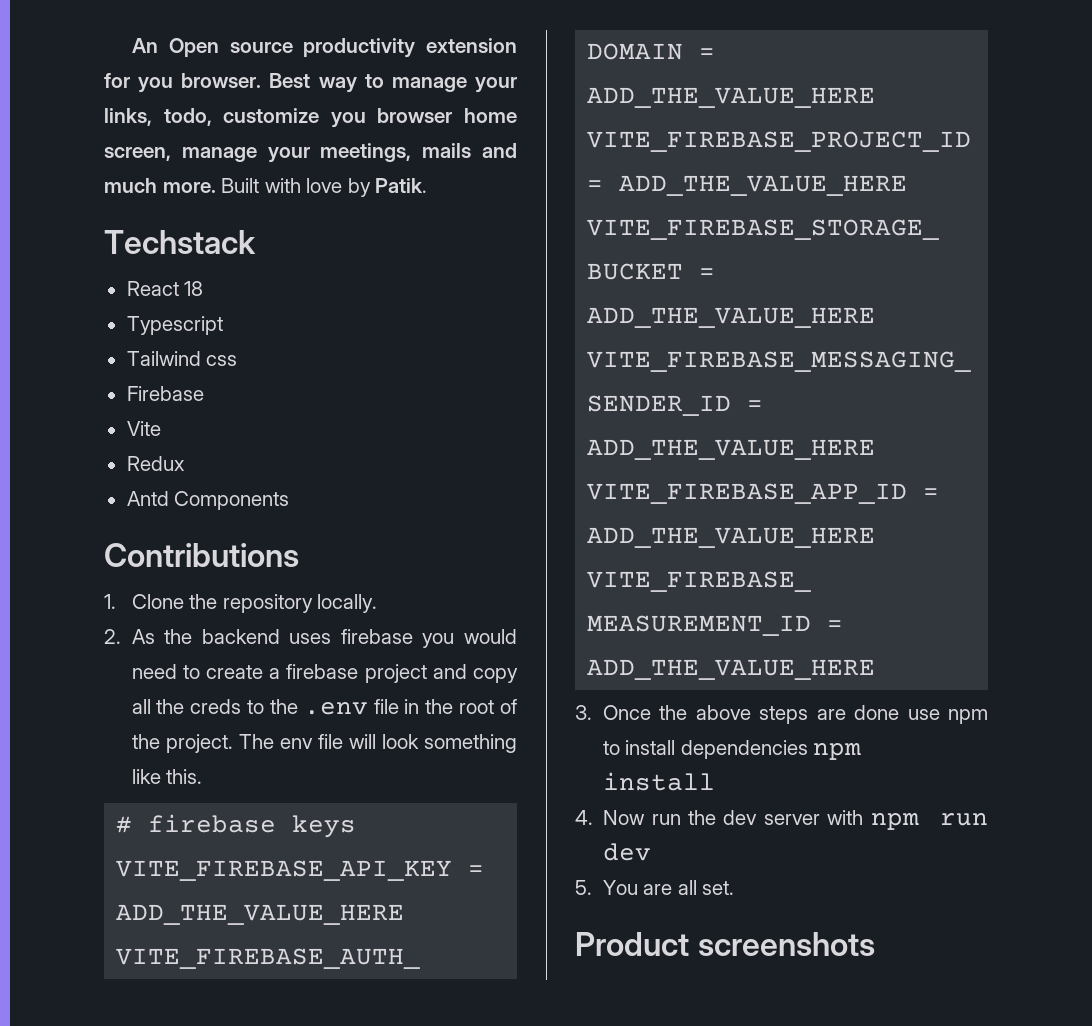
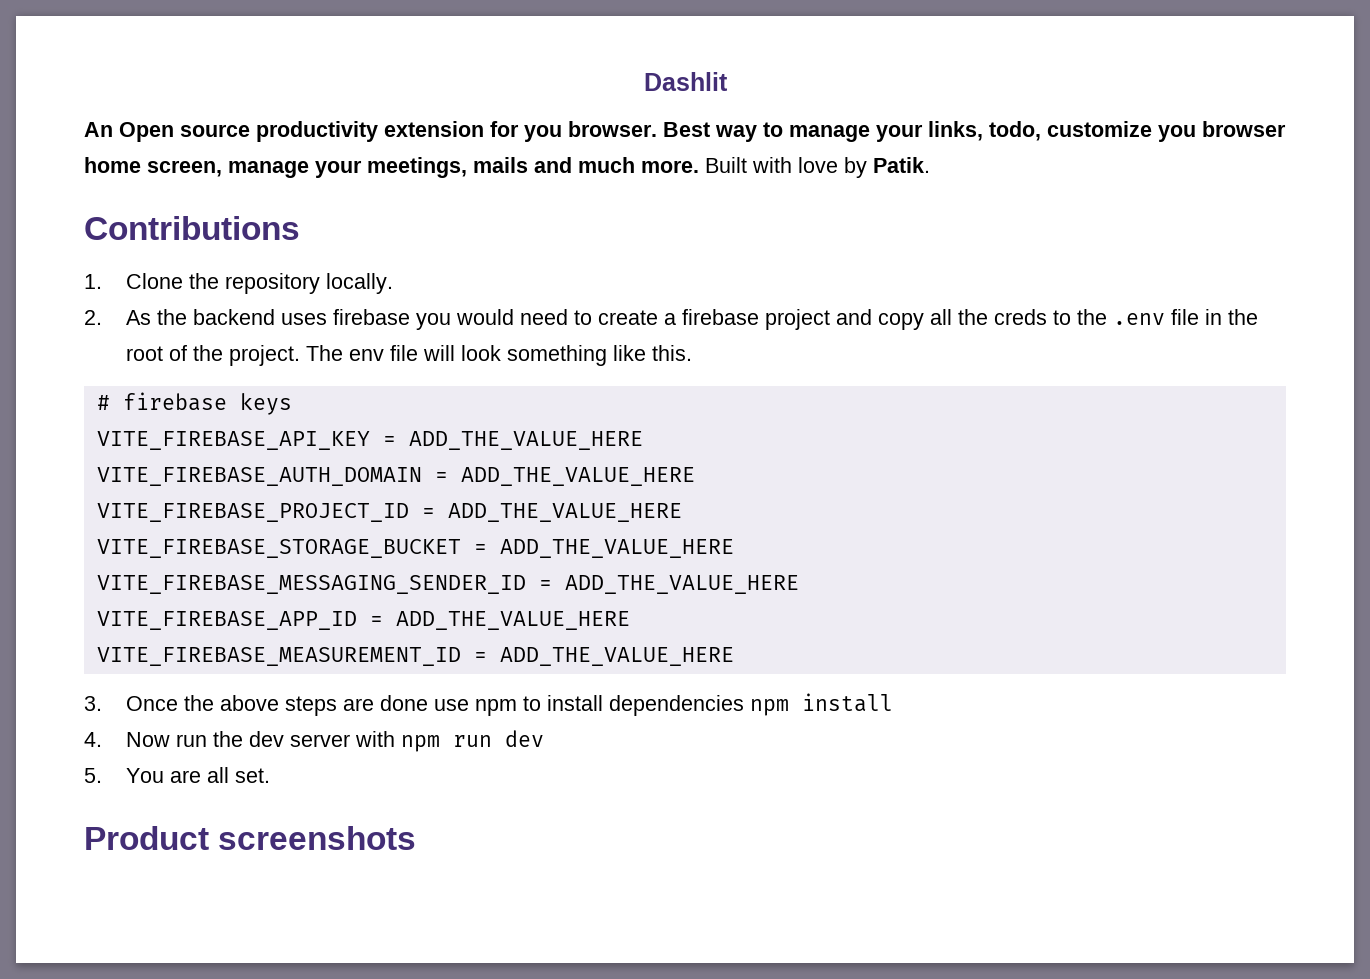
(132, 45) none -> [643,72,728,91] Dashlit //
[104,230,256,254] [126,281,204,296] [126,316,223,335] [126,351,238,366] [126,386,204,401] [126,421,161,436] [126,456,185,471] [126,491,290,510] // Techstack // React 18 // Typescript // Tailwind css // Firebase // Vite // Redux // Antd Components -> (930, 165) none

